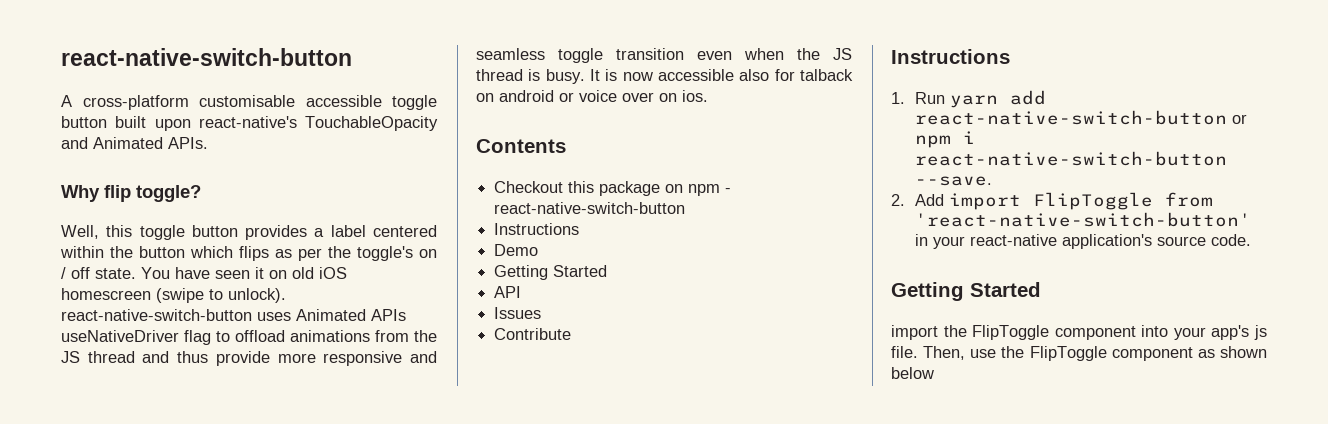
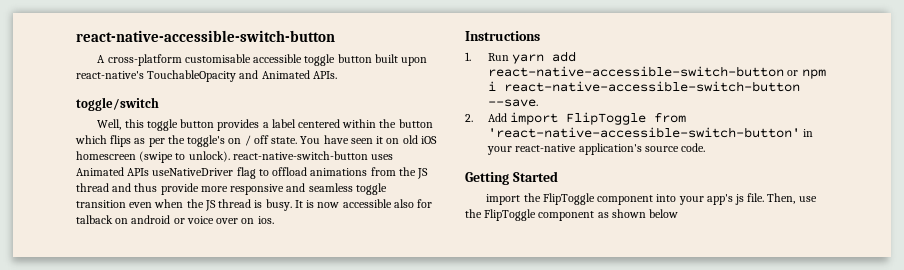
[61,48,352,66] react-native-switch-button -> [76,30,335,42] react-native-accessible-switch-button
[61,185,201,202] Why flip toggle? -> [76,97,159,111] toggle/switch
[476,139,566,153] [494,181,732,196] [494,202,686,214] [494,223,580,235] [494,244,539,256] [494,265,608,280] [494,286,522,298] [494,307,542,319] [494,328,572,340] // Contents // Checkout this package on npm - react-native-switch-button // Instructions // Demo // Getting Started // API // Issues // Contribute -> (274, 220) none
[915,110,1228,125] react-native-switch-button -> [488,66,785,77] react-native-accessible-switch-button
[915,151,1228,166] react-native-switch-button -> [504,81,801,92] react-native-accessible-switch-button
[915,212,1252,227] 'react-native-switch-button' -> [488,127,801,138] 'react-native-accessible-switch-button'

